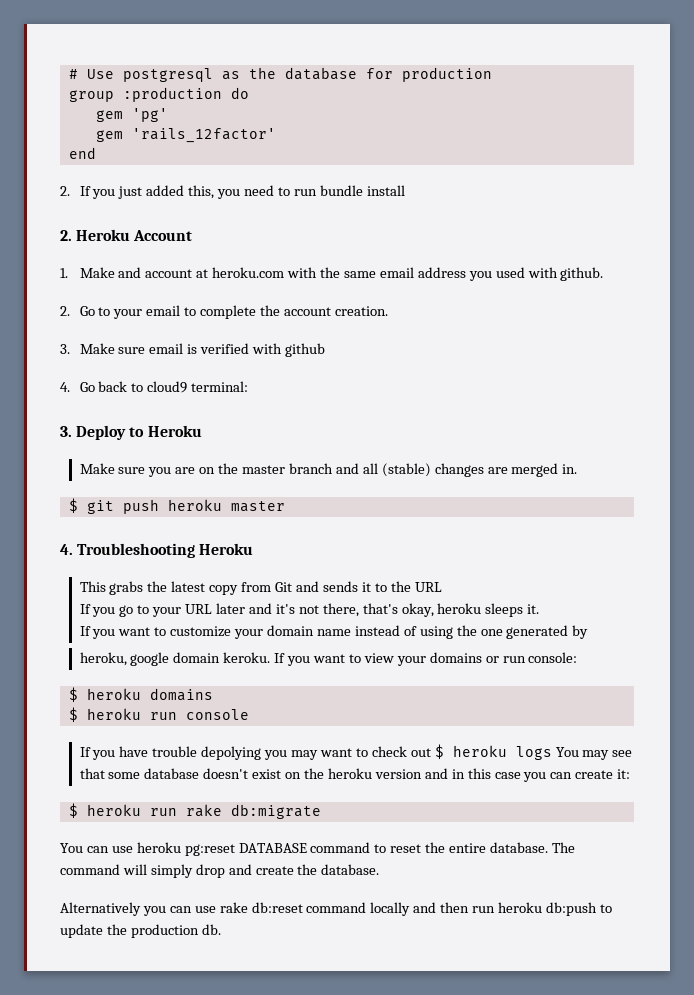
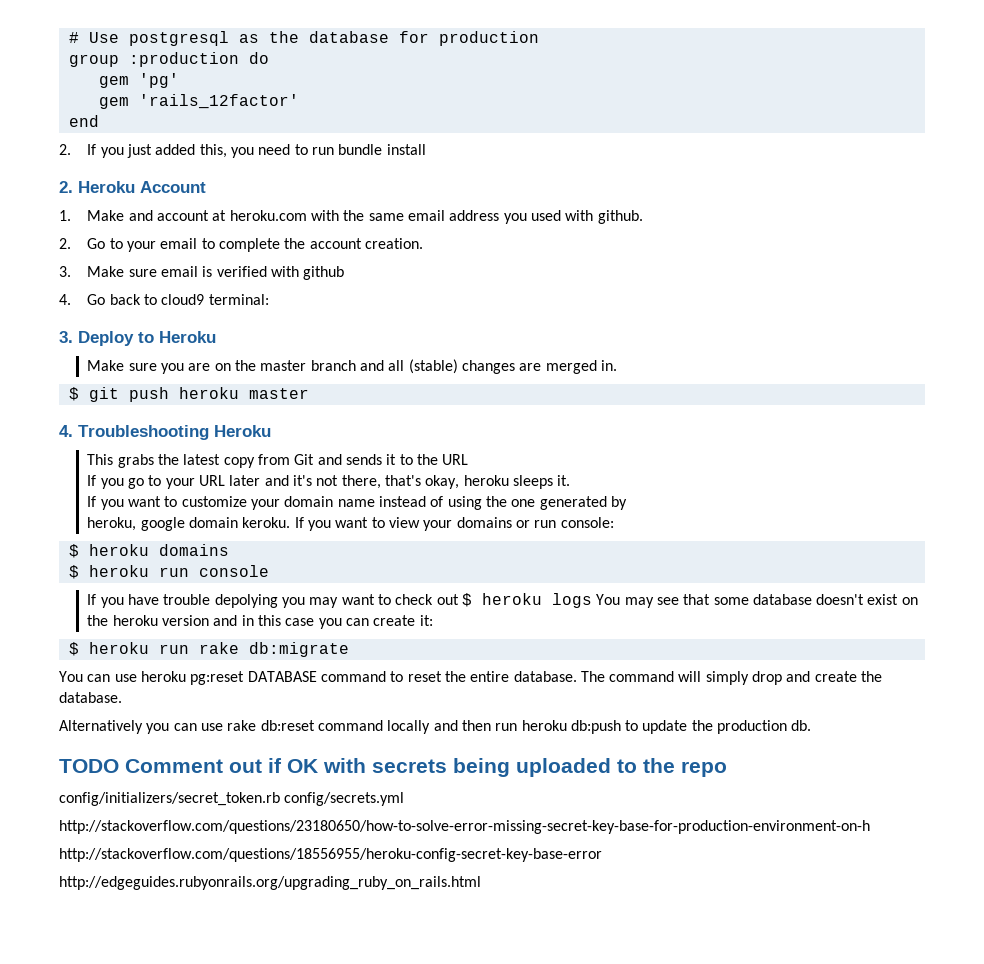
(221, 929) none -> [59,758,727,777] [59,792,405,806] [59,820,870,834] [59,848,602,862] [59,876,481,890] // TODO Comment out if OK with secrets being uploaded to the repo // config/initializers/secret_token.rb config/secrets.yml // http://stackoverflow.com/questions/23180650/how-to-solve-error-missing-secret-key-base-for-production-environment-on-h // http://stackoverflow.com/questions/18556955/heroku-config-secret-key-base-error // http://edgeguides.rubyonrails.org/upgrading_ruby_on_rails.html

